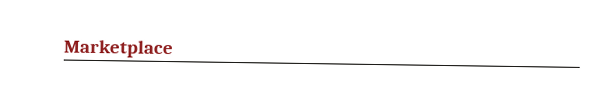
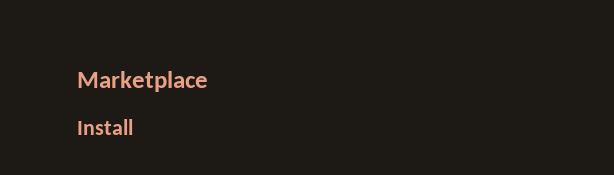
(174, 49) none -> [77,119,133,135] // Install

